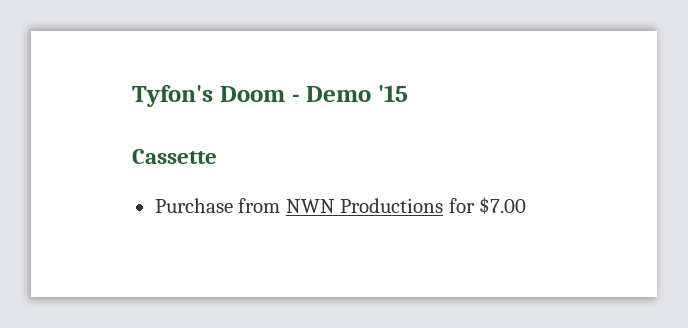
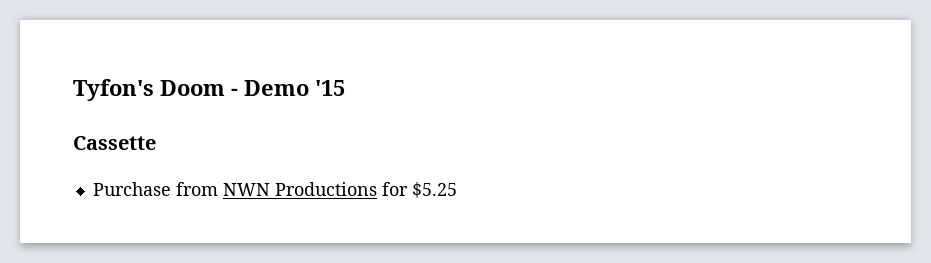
[479,197,527,214] $7.00 -> [411,182,457,198] $5.25

